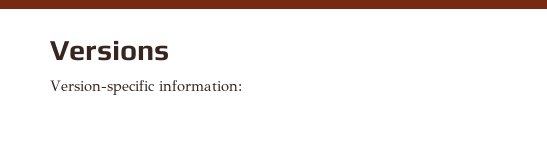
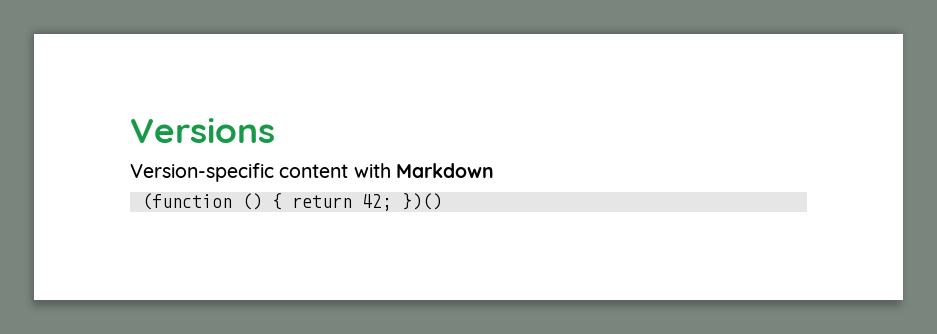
[158,80,242,92] information: -> [279,163,494,178] [141,193,442,211] content with Markdown // (function () { return 42; })()

